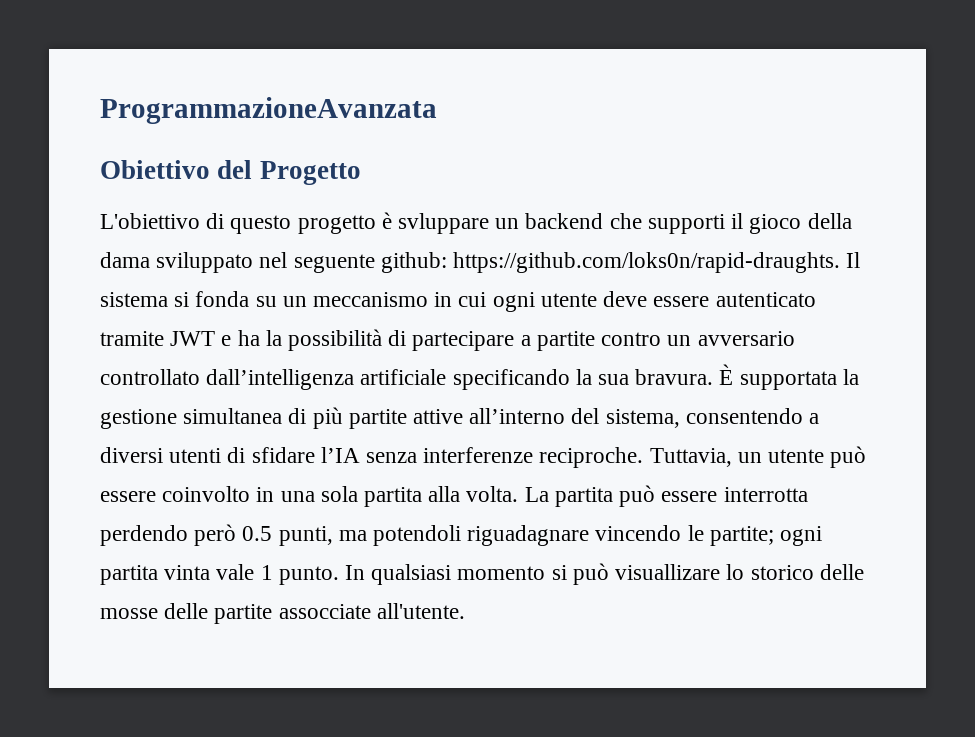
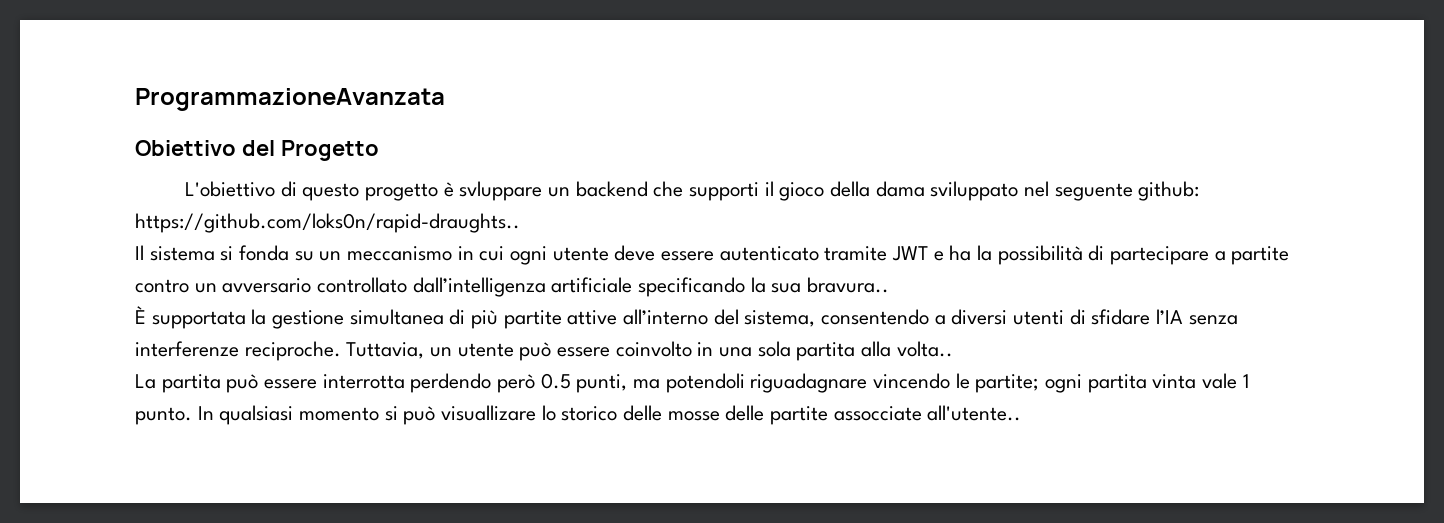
[453,252,841,273] https://github.com/loks0n/rapid-draughts. -> [135,213,520,233] https://github.com/loks0n/rapid-draughts.. //
[635,369,714,385] bravura. -> [807,277,890,293] bravura.. //
[466,486,519,502] volta. -> [896,341,953,357] volta.. //
[376,603,465,619] all'utente. -> [927,405,1022,421] all'utente..

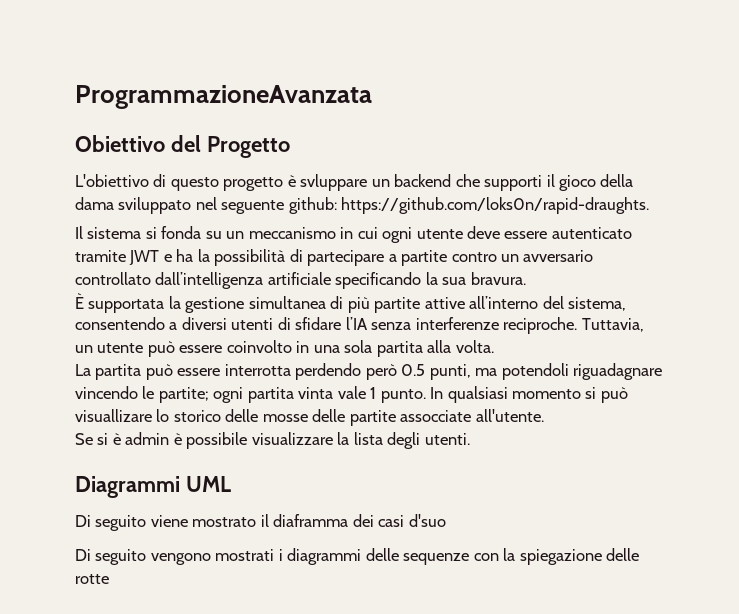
[135,213,520,233] https://github.com/loks0n/rapid-draughts.. -> [341,197,650,214] https://github.com/loks0n/rapid-draughts.
[807,277,890,293] bravura.. -> [470,272,526,285] bravura.
[896,341,953,357] volta.. -> [455,340,494,353] volta.
[927,405,1022,421] all'utente.. -> [475,409,544,422] [75,432,470,449] [75,476,231,498] [75,514,446,531] [75,548,640,565] [75,574,109,584] all'utente. // Se si è admin è possibile visualizzare la lista degli utenti. // Diagrammi UML // Di seguito viene mostrato il diaframma dei casi d'suo // Di seguito vengono mostrati i diagrammi delle sequenze con la spiegazione delle rotte

